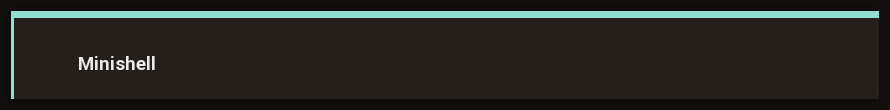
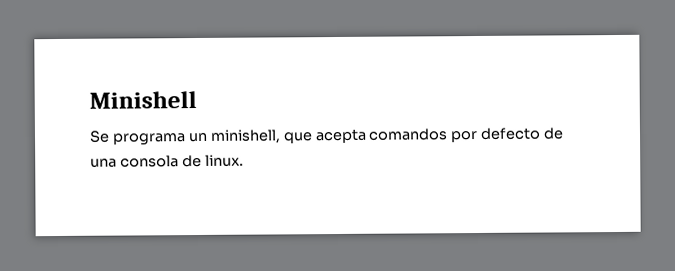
(156, 63) none -> [89,127,565,146] [90,154,244,168] // Se programa un minishell, que acepta comandos por defecto de una consola de linux.

